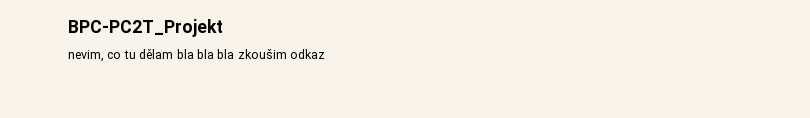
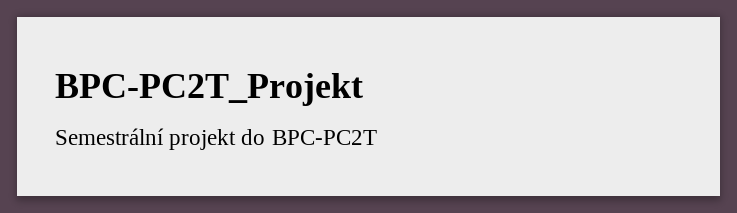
[68,49,325,62] nevim, co tu dělam bla bla bla zkoušim odkaz -> [55,128,377,150] Semestrální projekt do BPC-PC2T

